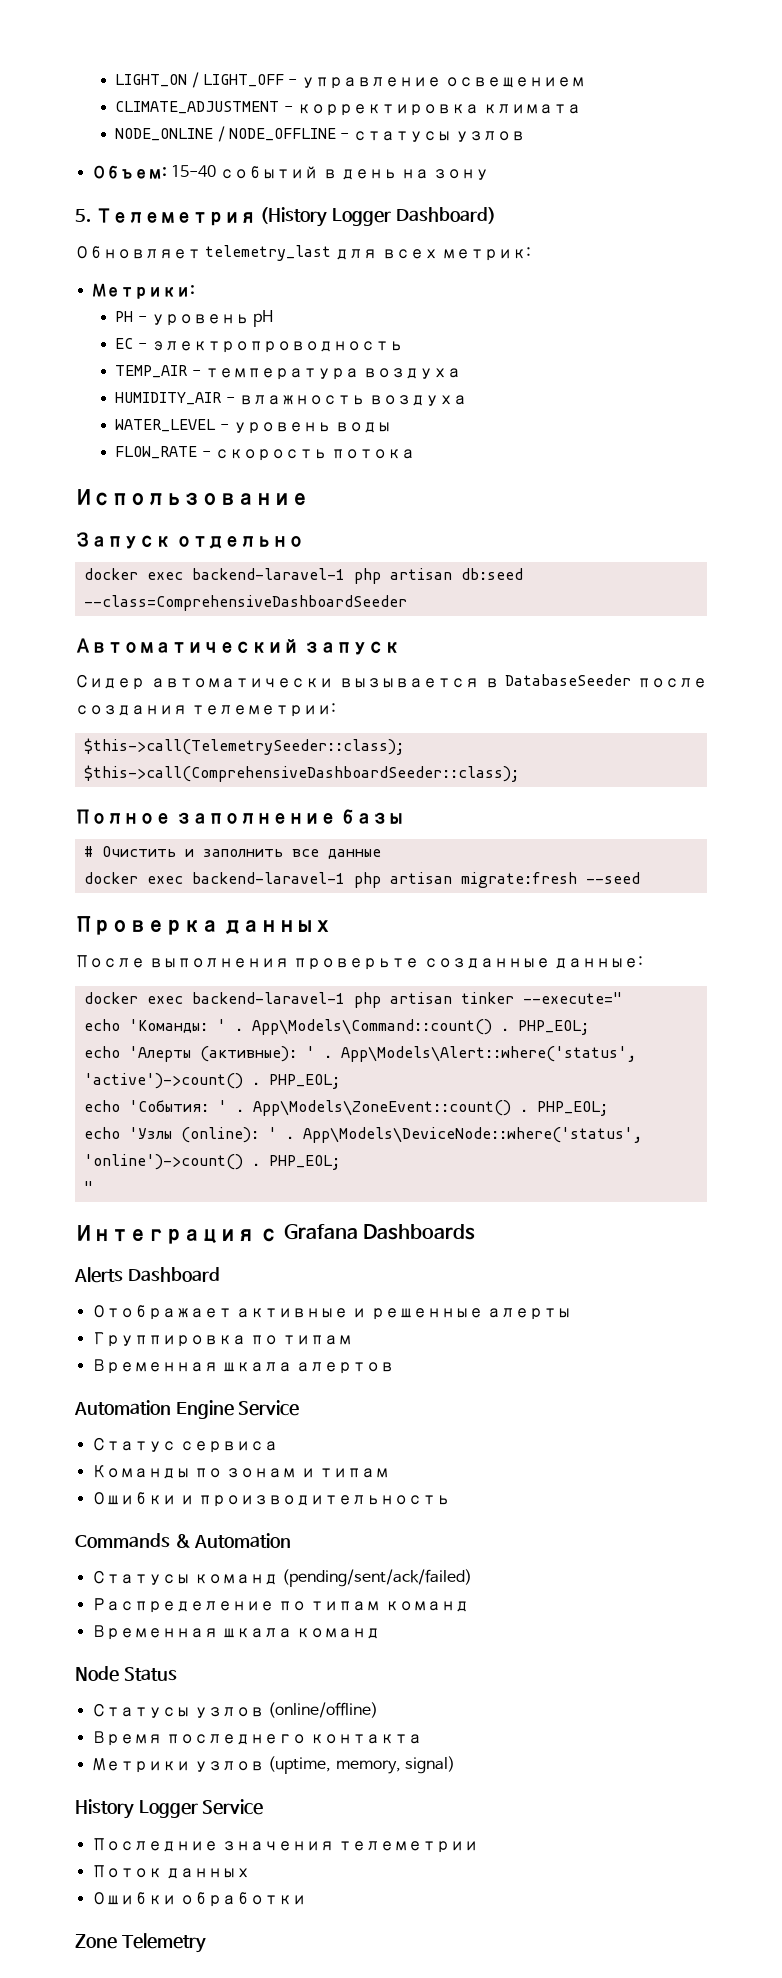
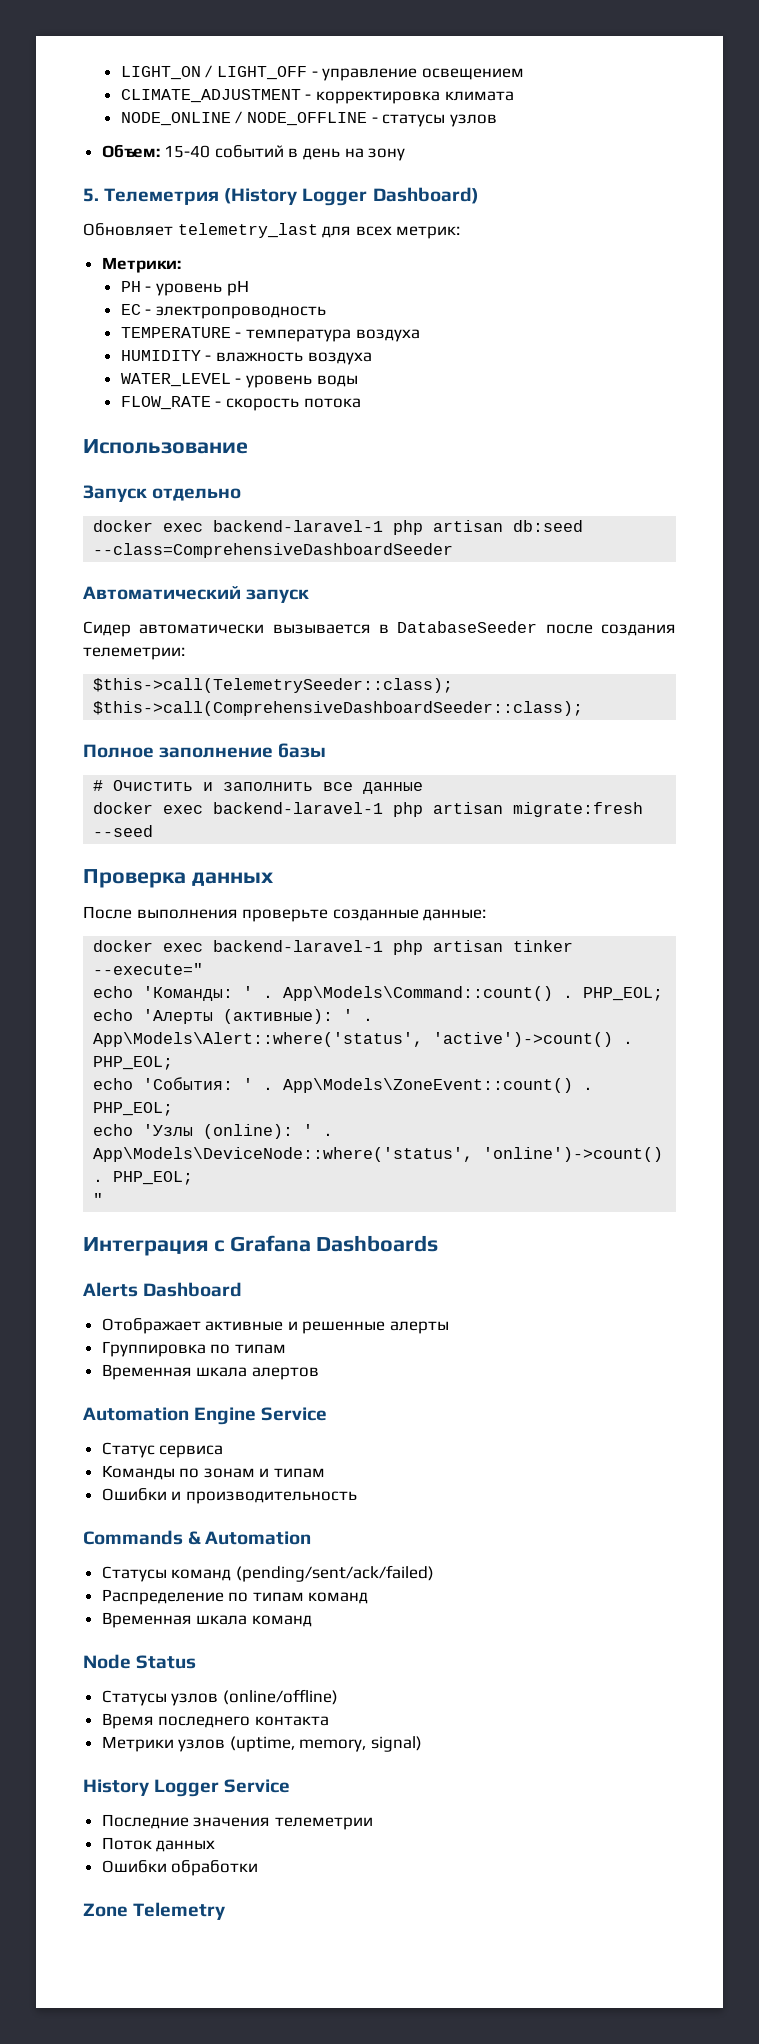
[115,365,188,378] TEMP_AIR -> [120,327,231,338] TEMPERATURE
[115,392,222,405] HUMIDITY_AIR -> [120,350,201,361] HUMIDITY

